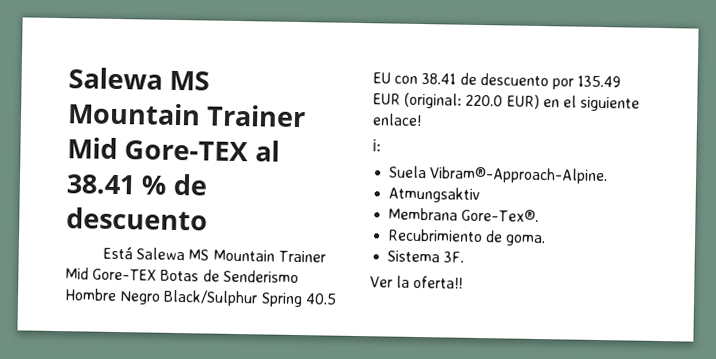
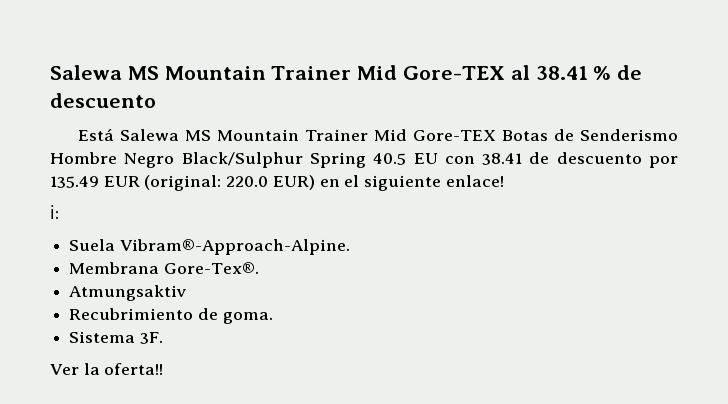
[388,186,482,204] // Atmungsaktiv -> (350, 247) none
(540, 215) none -> [69,285,187,301] // Atmungsaktiv

